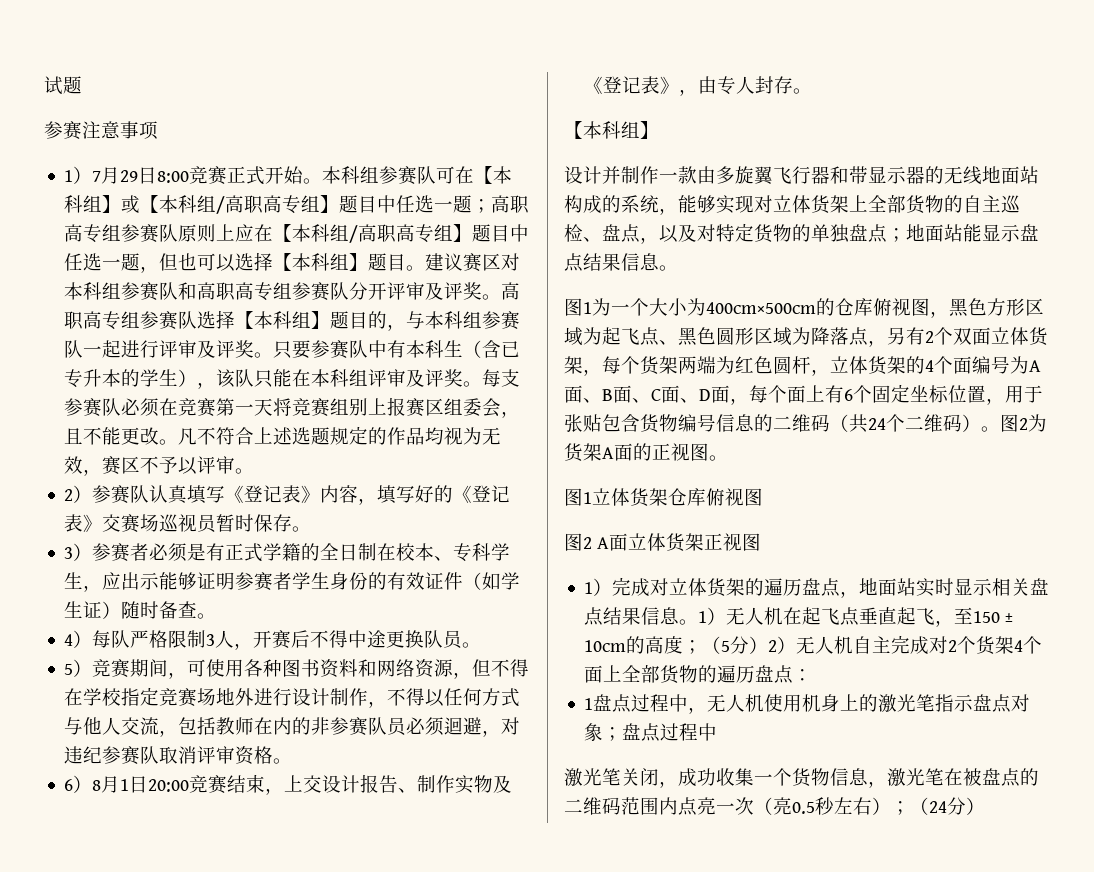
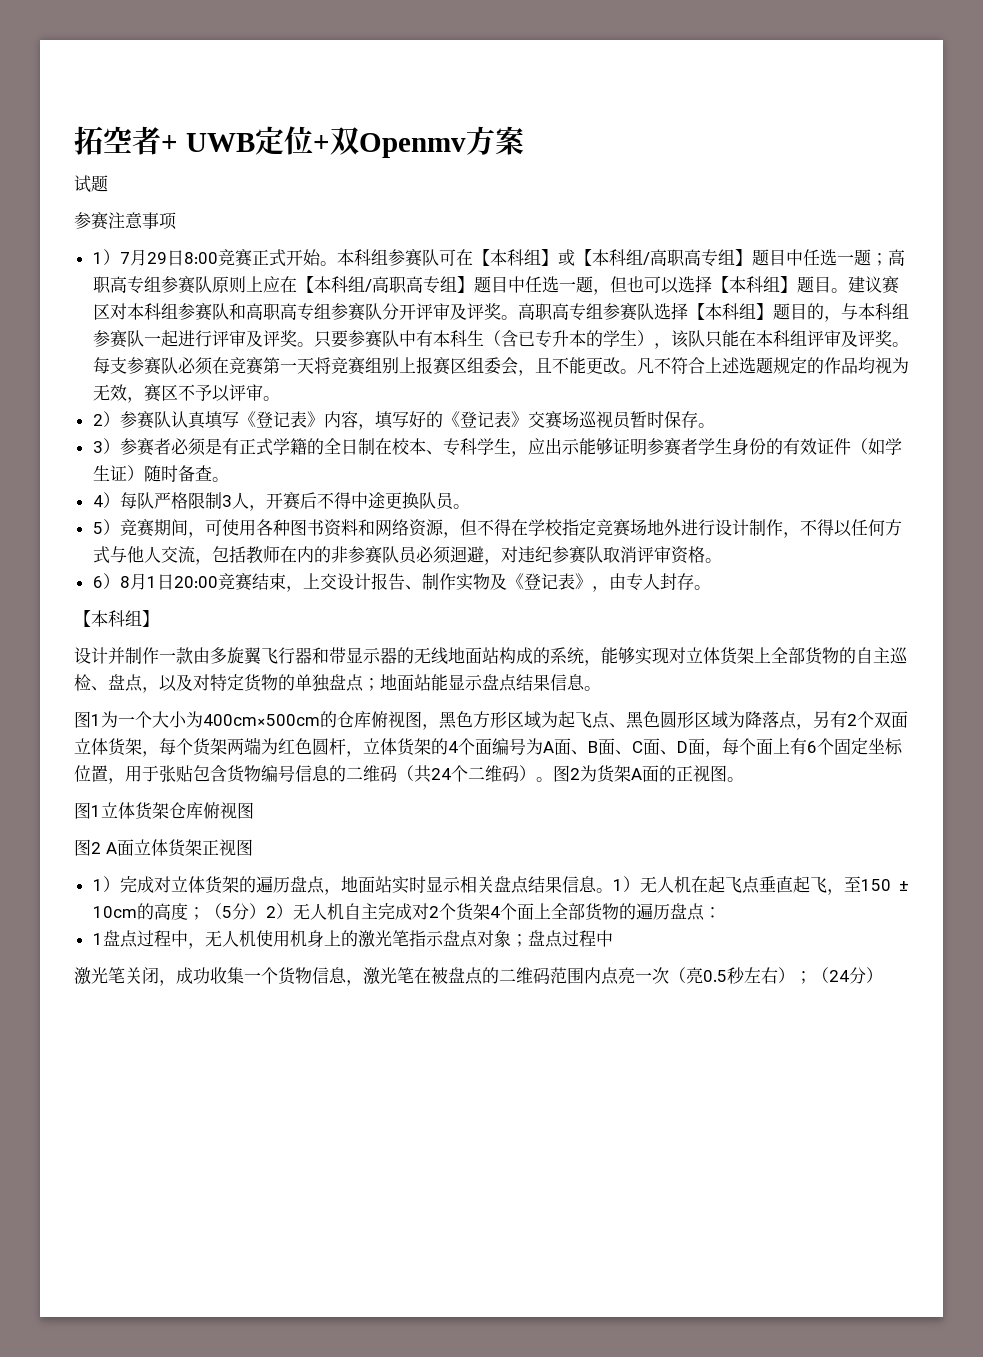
(44, 85) none -> [74,126,524,158] 拓空者+ UWB定位+双Openmv方案 //

